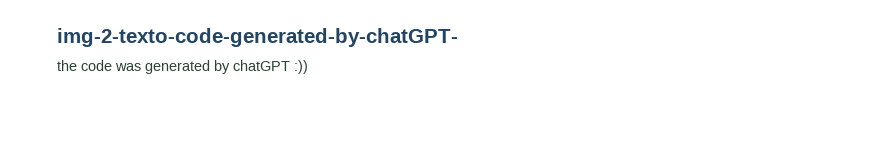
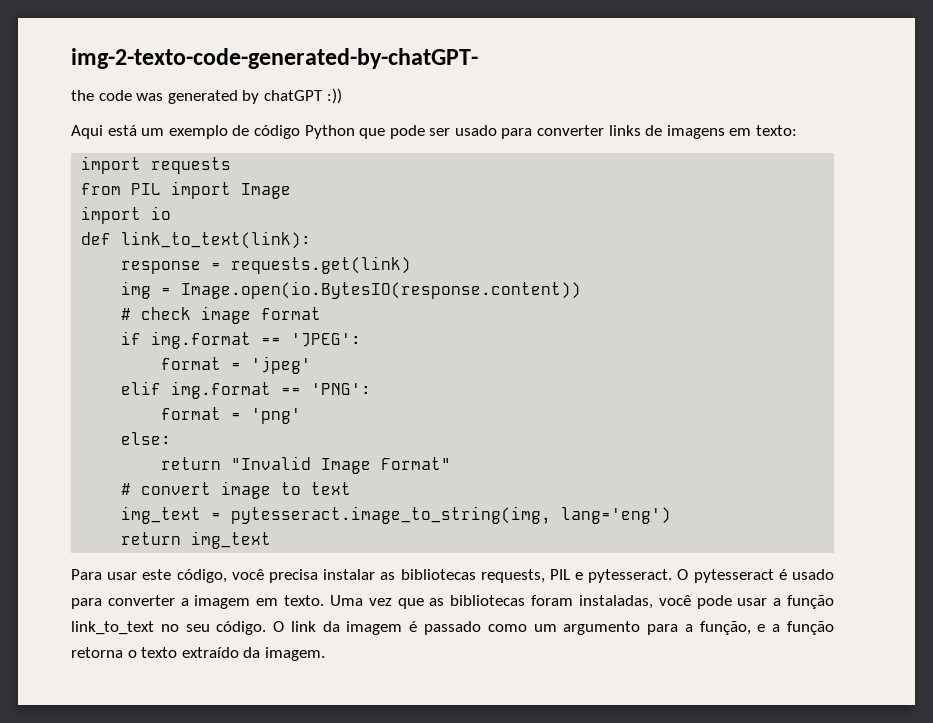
(308, 67) none -> [71,125,798,139] [81,156,232,174] [81,181,292,199] [81,206,172,224] [81,231,312,249] [121,256,412,274] [121,281,582,299] [121,306,322,324] [121,331,362,349] [161,356,312,374] [121,381,372,399] [161,407,302,424] [121,432,172,445] [161,456,452,474] [121,481,352,499] [121,506,672,524] [121,531,272,549] [71,569,834,583] [71,595,835,609] [71,621,835,635] [71,647,325,661] // Aqui está um exemplo de código Python que pode ser usado para converter links de imagens em texto: // import requests // from PIL import Image // import io // def link_to_text(link): // response = requests.get(link) // img = Image.open(io.BytesIO(response.content)) // # check image format // if img.format == 'JPEG': // format = 'jpeg' // elif img.format == 'PNG': // format = 'png' // else: // return "Invalid Image Format" // # convert image to text // img_text = pytesseract.image_to_string(img, lang='eng') // return img_text // Para usar este código, você precisa instalar as bibliotecas requests, PIL e pytesseract. O pytesseract é usado para converter a imagem em texto. Uma vez que as bibliotecas foram instaladas, você pode usar a função link_to_text no seu código. O link da imagem é passado como um argumento para a função, e a função retorna o texto extraído da imagem.

